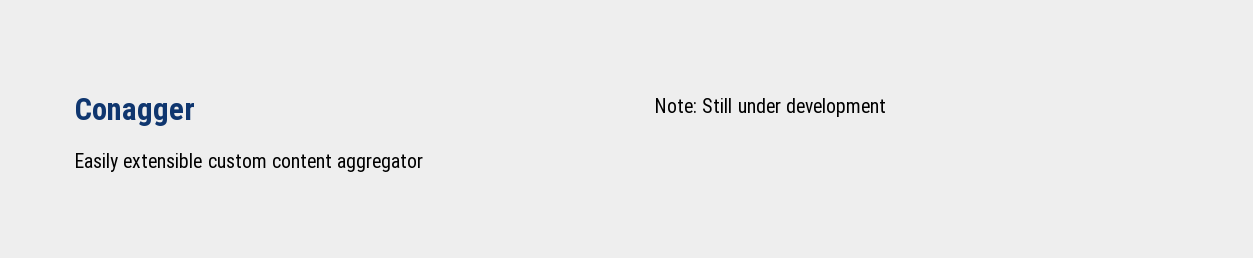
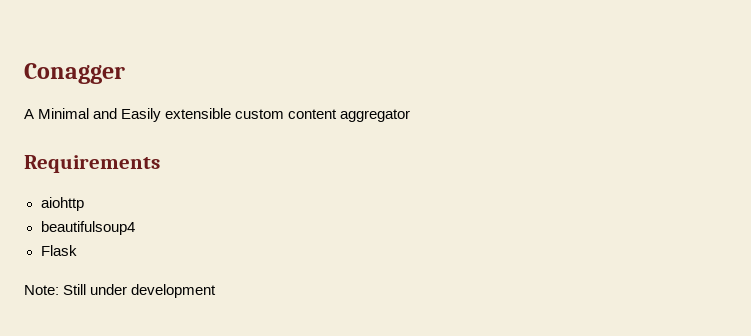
(195, 112) none -> [24,108,118,119] A Minimal and
(424, 163) none -> [24,155,160,173] [40,197,84,211] [40,221,135,235] [40,245,77,256] // Requirements // aiohttp // beautifulsoup4 // Flask

